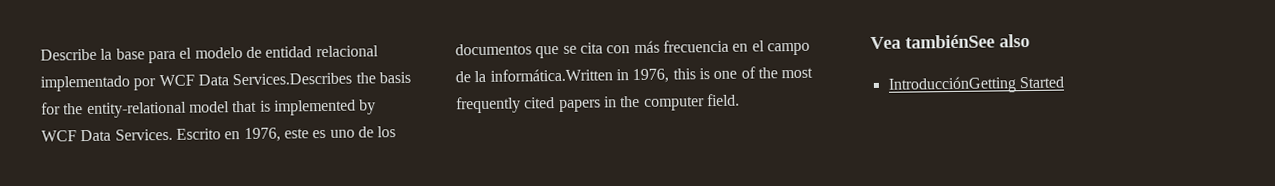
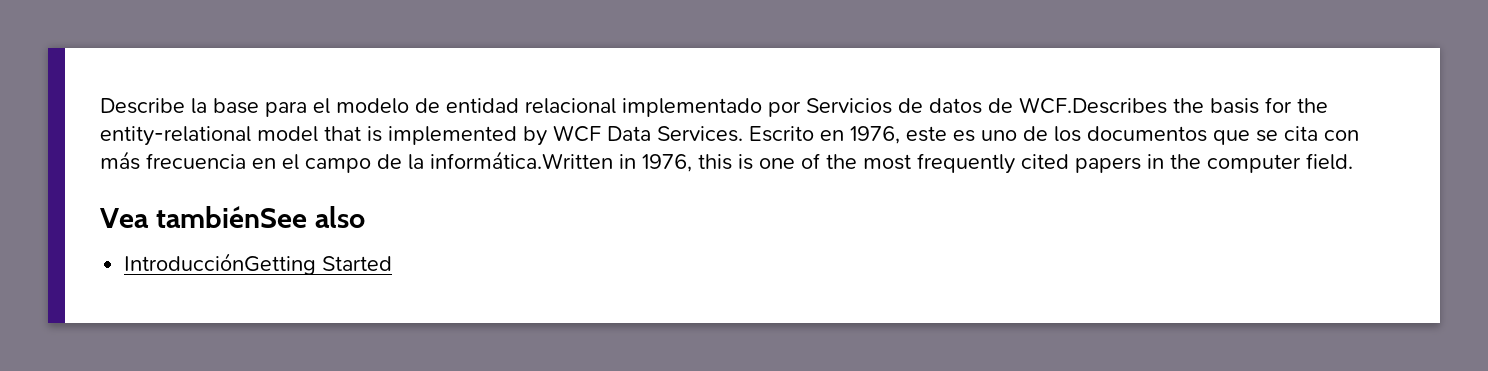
[158,72,353,87] WCF Data Services.Describes -> [806,97,1167,114] Servicios de datos de WCF.Describes

